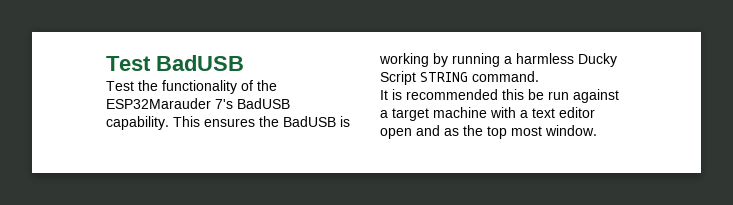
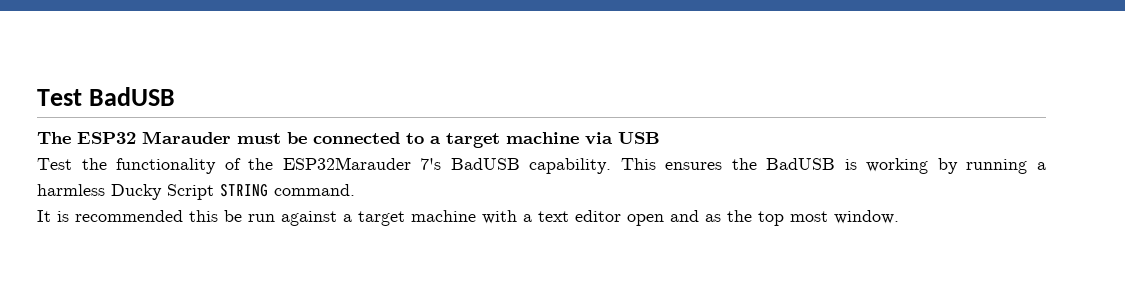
(244, 63) none -> [37,131,660,148] // The ESP32 Marauder must be connected to a target machine via USB

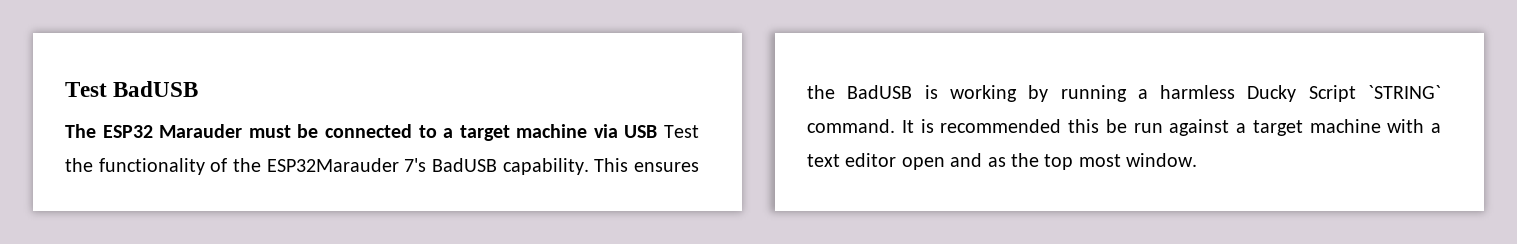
(660, 138) // -> (658, 131) none
[220,184,268,197] STRING -> [1368,85,1441,99] `STRING`
(355, 190) // -> (895, 126) none

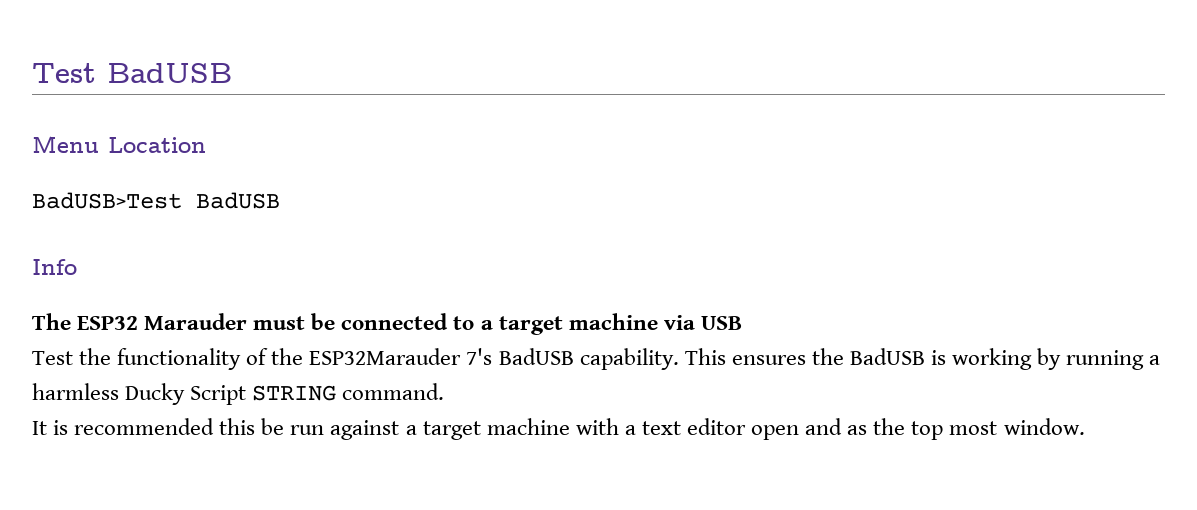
(199, 89) none -> [32,136,206,153] [32,192,280,209] [32,259,77,275] // Menu Location // BadUSB>Test BadUSB // Info
(658, 131) none -> (742, 323) //
[1368,85,1441,99] `STRING` -> [252,385,337,401] STRING
(895, 126) none -> (445, 391) //

